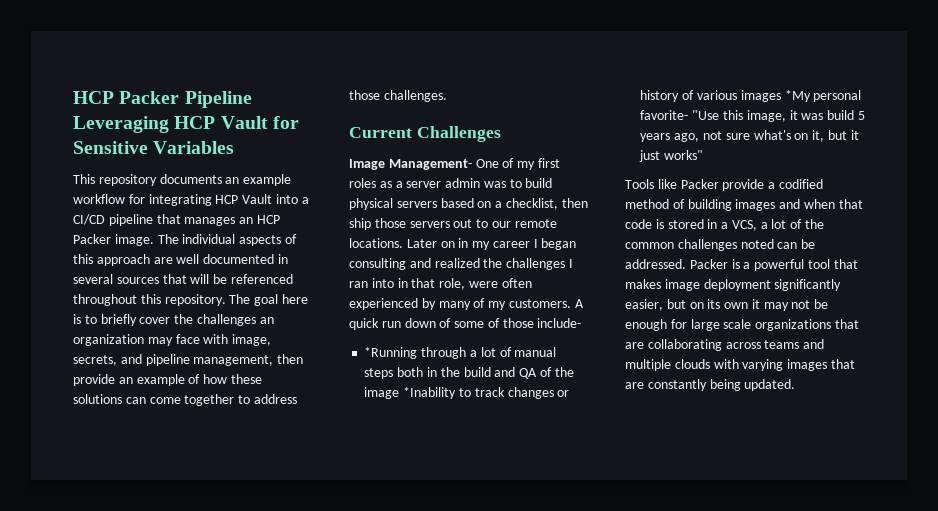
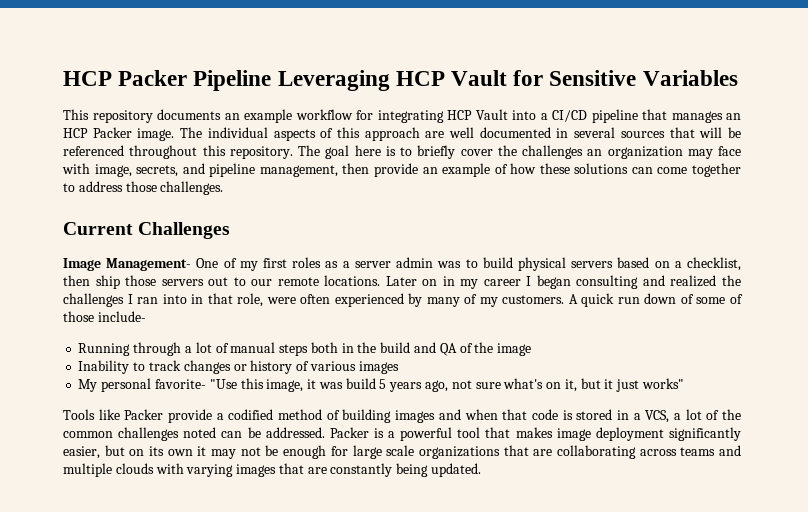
[364,347,418,359] *Running -> [78,343,131,356] Running
[403,387,457,399] *Inability -> [78,360,130,374] // Inability
[784,90,811,102] *My -> [78,379,98,392] // My

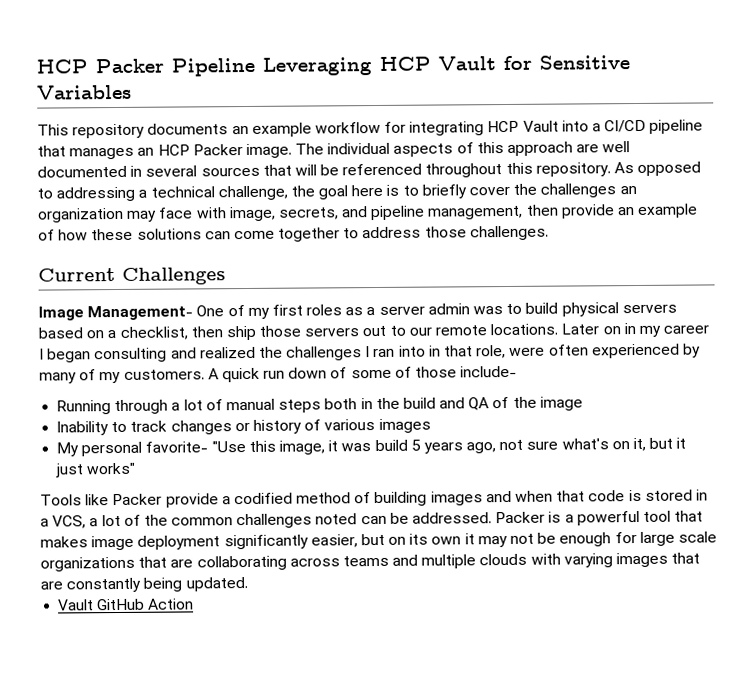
[298,145,320,156] The -> [614,161,702,176] [37,185,315,202] As opposed to addressing a technical challenge, the
(482, 470) none -> [57,598,195,611] // Vault GitHub Action

